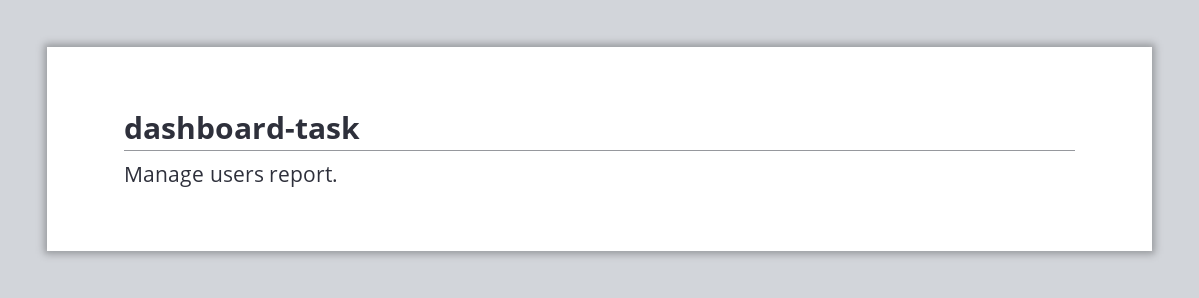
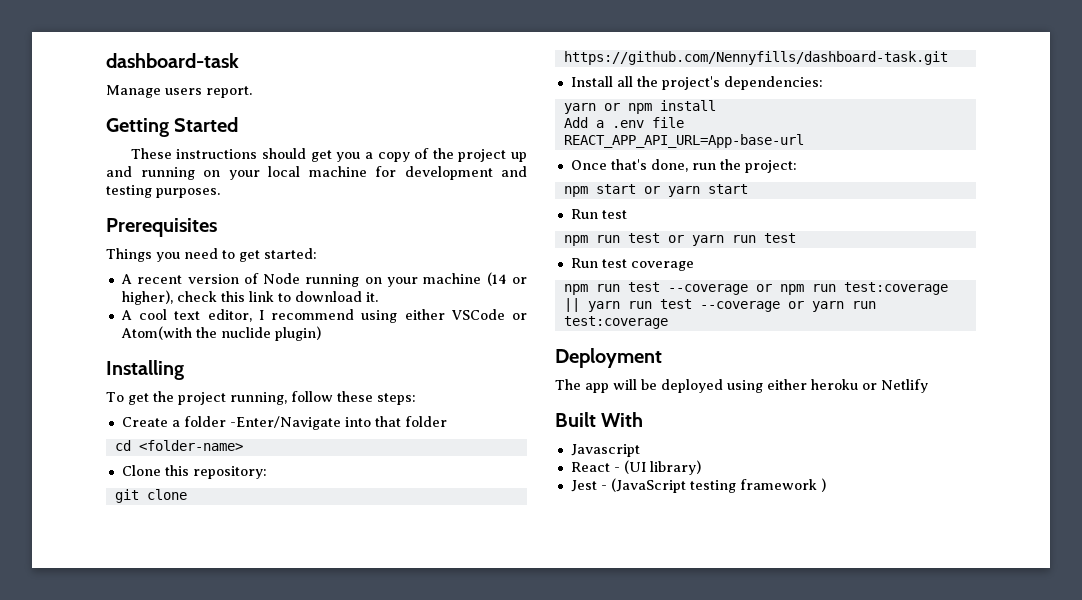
(339, 177) none -> [106,117,239,137] [130,148,527,162] [106,166,527,180] [106,185,220,198] [106,218,217,237] [106,248,317,262] [120,272,527,287] [121,290,378,305] [120,309,527,323] [120,326,321,341] [106,360,184,380] [106,391,416,405] [121,416,447,430] [114,440,243,451] [121,465,267,479] [114,489,187,503] [563,51,948,65] [570,76,823,90] [563,100,716,114] [563,117,684,128] [563,134,804,148] [570,159,797,173] [563,184,748,197] [570,209,627,219] [563,233,796,246] [570,258,694,271] [563,282,948,295] [563,298,876,312] [563,316,668,329] [555,348,662,368] [555,379,928,393] [555,412,644,427] [570,444,640,457] [570,460,701,475] [570,478,826,493] // Getting Started // These instructions should get you a copy of the project up and running on your local machine for development and testing purposes. // Prerequisites // Things you need to get started: // A recent version of Node running on your machine (14 or higher), check this link to download it. // A cool text editor, I recommend using either VSCode or Atom(with the nuclide plugin) // Installing // To get the project running, follow these steps: // Create a folder -Enter/Navigate into that folder // cd <folder-name> // Clone this repository: // git clone https://github.com/Nennyfills/dashboard-task.git // Install all the project's dependencies: // yarn or npm install // Add a .env file // REACT_APP_API_URL=App-base-url // Once that's done, run the project: // npm start or yarn start // Run test // npm run test or yarn run test // Run test coverage // npm run test --coverage or npm run test:coverage || yarn run test --coverage or yarn run test:coverage // Deployment // The app will be deployed using either heroku or Netlify // Built With // Javascript // React - (UI library) // Jest - (JavaScript testing framework )

